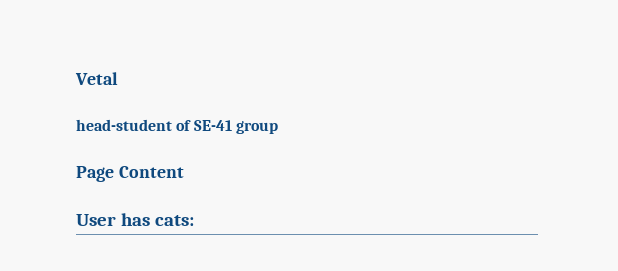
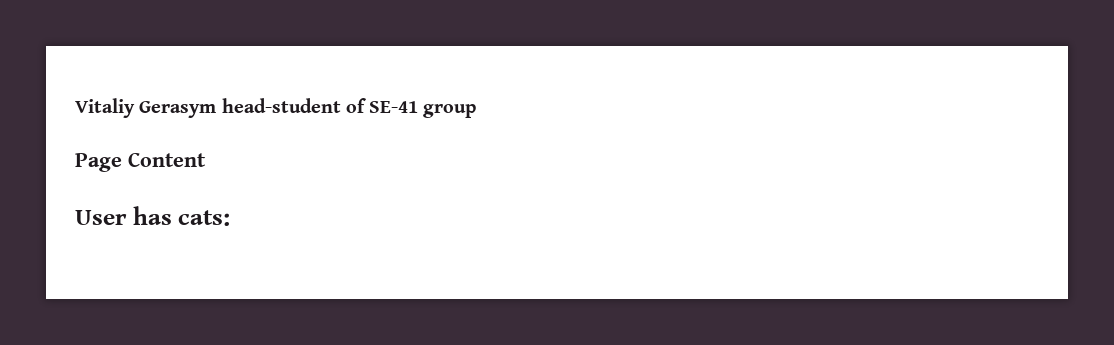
[75,72,118,85] Vetal // -> [75,98,217,118] Vitaliy Gerasym

